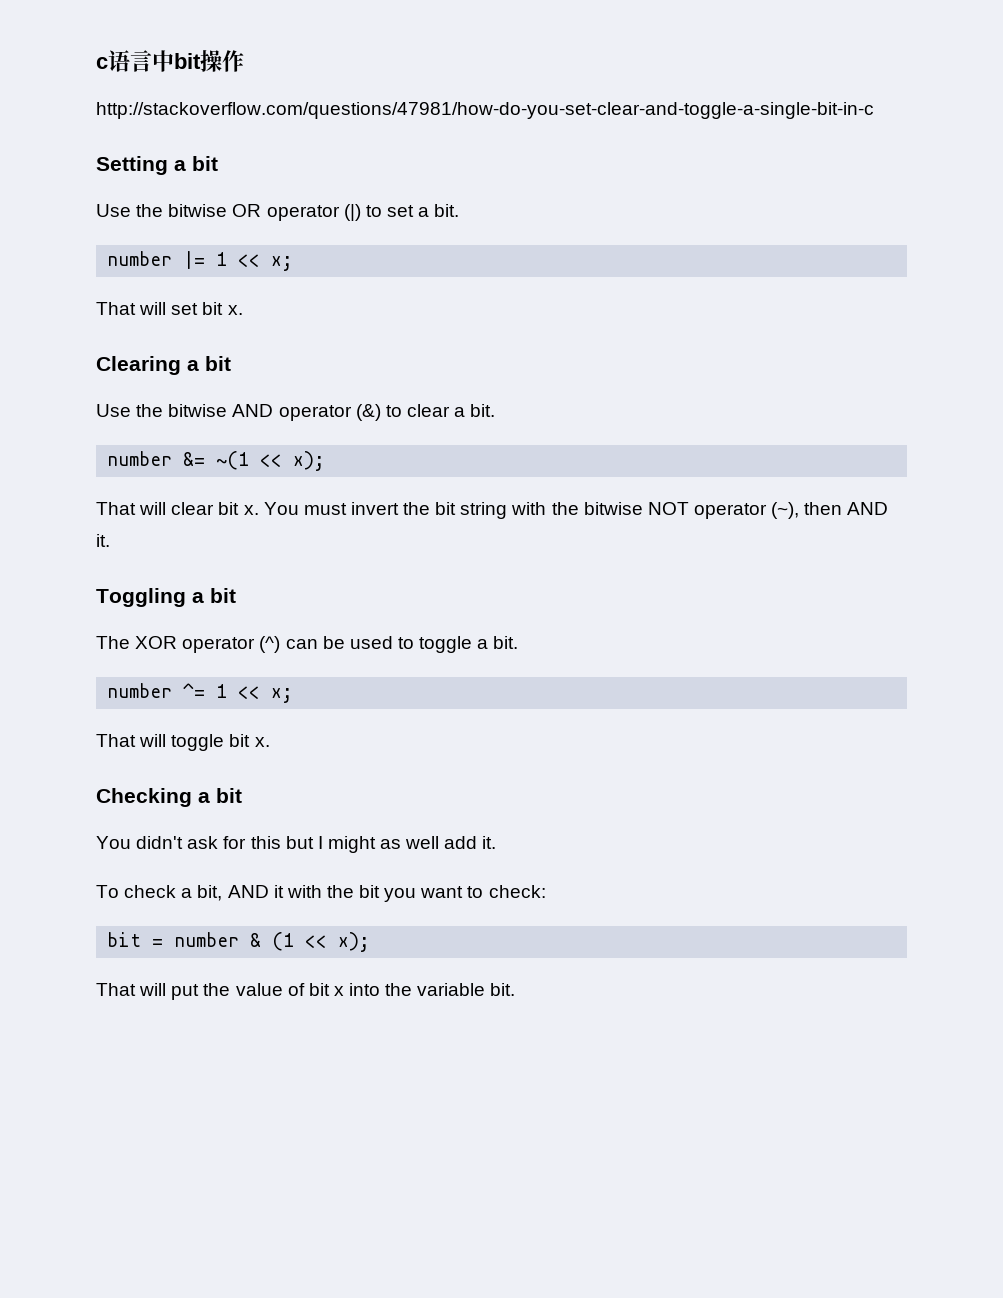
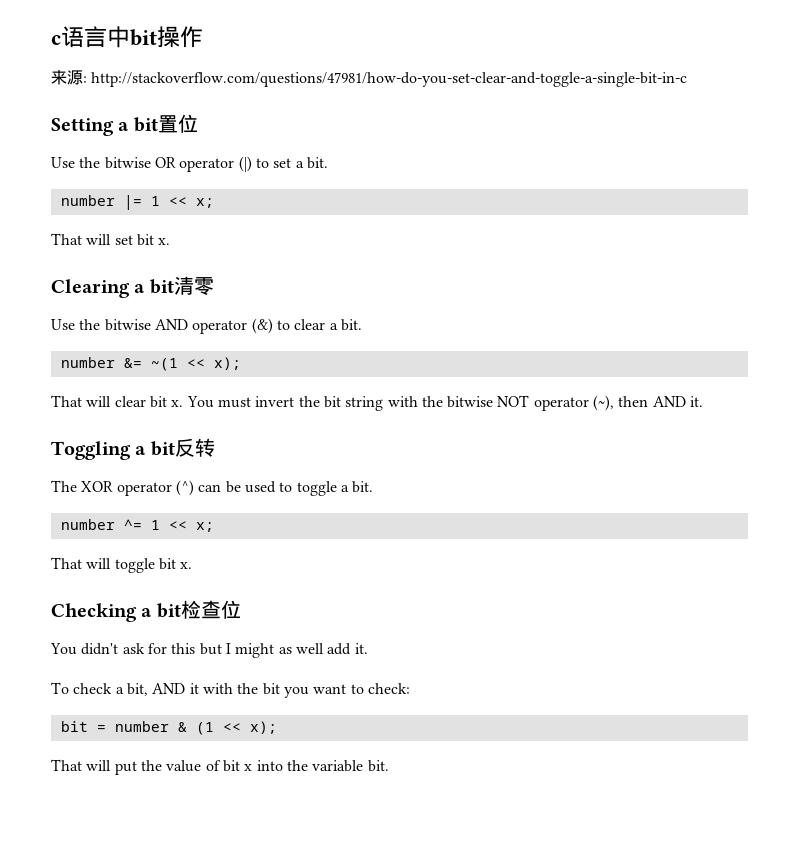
(244, 61) none -> [51,70,87,85] 来源:
(218, 163) none -> [157,114,198,133] 置位
(231, 363) none -> [173,276,214,296] 清零
(236, 595) none -> [174,438,215,457] 反转
(242, 795) none -> [180,600,241,619] 检查位

